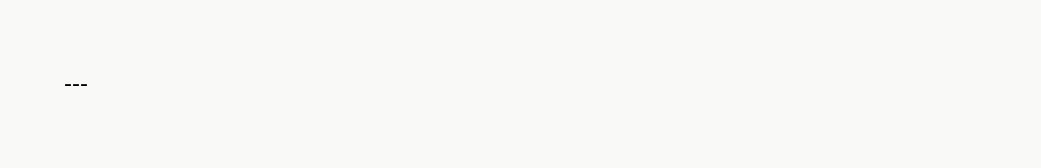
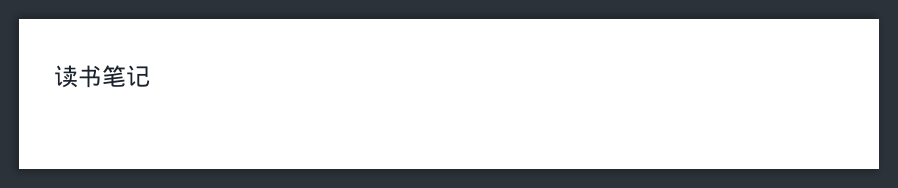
[64,84,88,91] --- -> [54,65,150,88] 读书笔记

